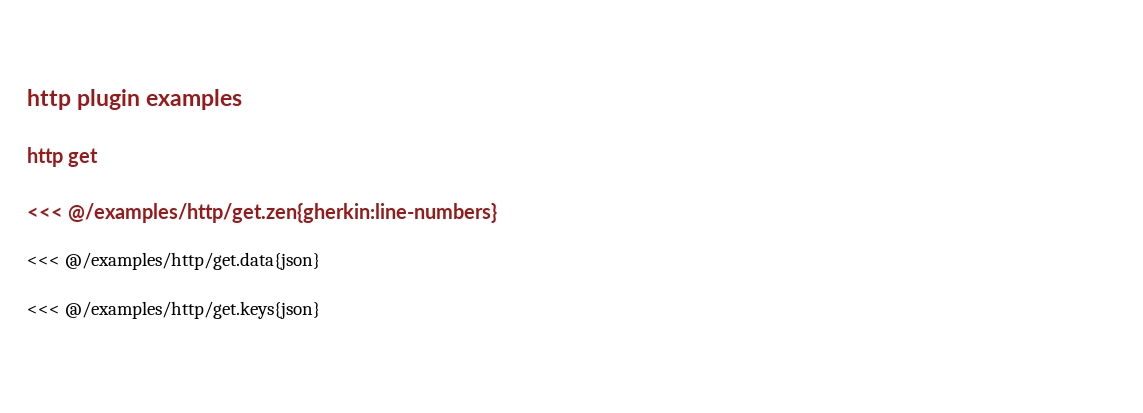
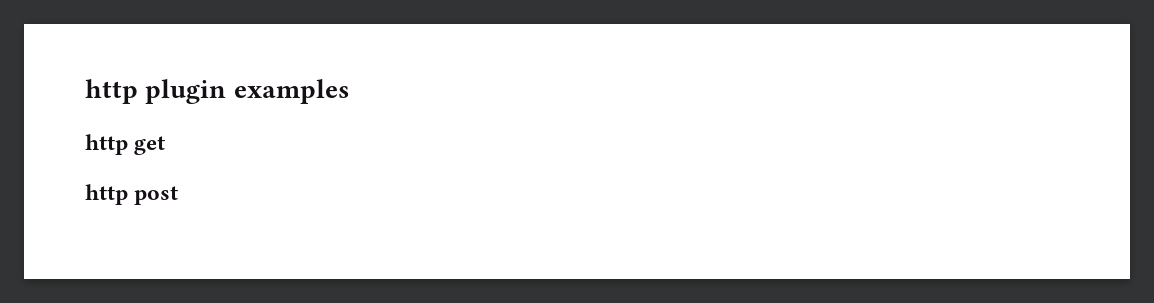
[27,203,498,223] [27,252,321,270] [27,301,321,319] <<< @/examples/http/get.zen{gherkin:line-numbers} // <<< @/examples/http/get.data{json} // <<< @/examples/http/get.keys{json} -> [85,184,179,205] http post

